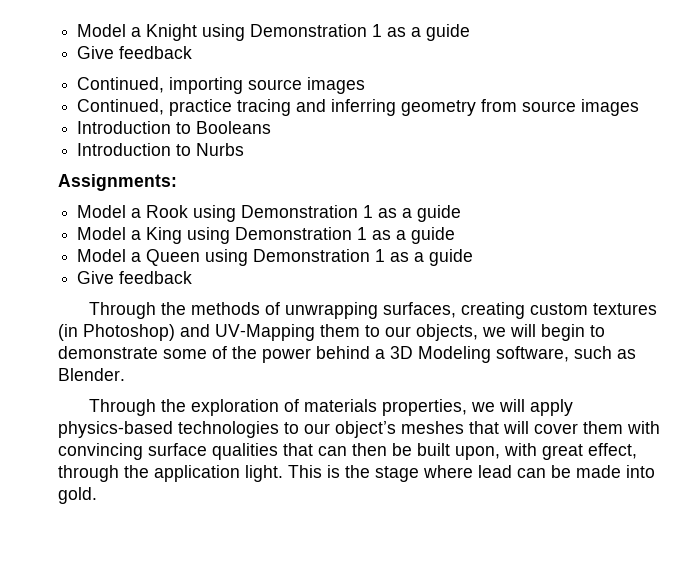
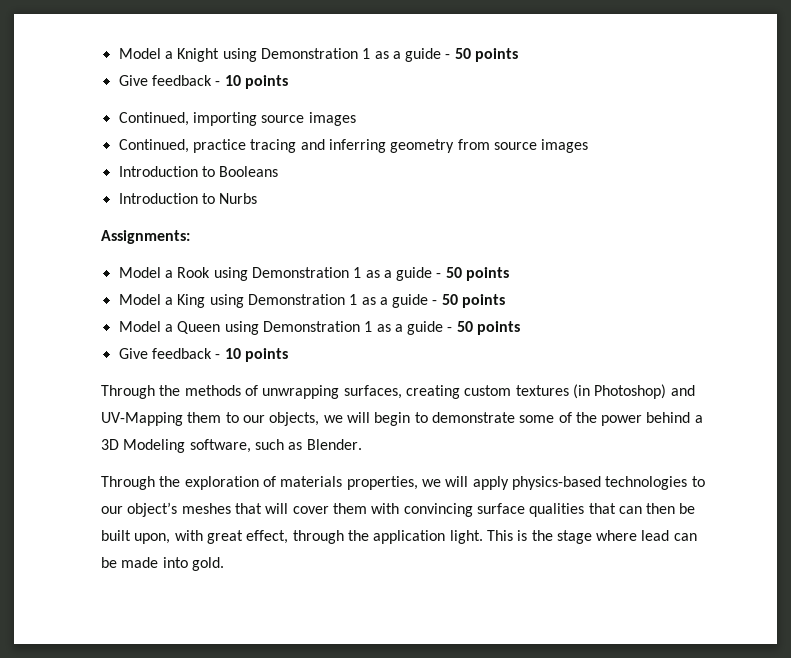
[77,46,193,59] // Give feedback -> [445,48,519,62] [118,75,288,89] - 50 points // Give feedback - 10 points
(462, 213) none -> [436,267,510,281] - 50 points
(456, 235) none -> [432,294,506,308] - 50 points
[77,271,193,284] // Give feedback -> [447,321,521,335] [118,348,288,362] - 50 points // Give feedback - 10 points

